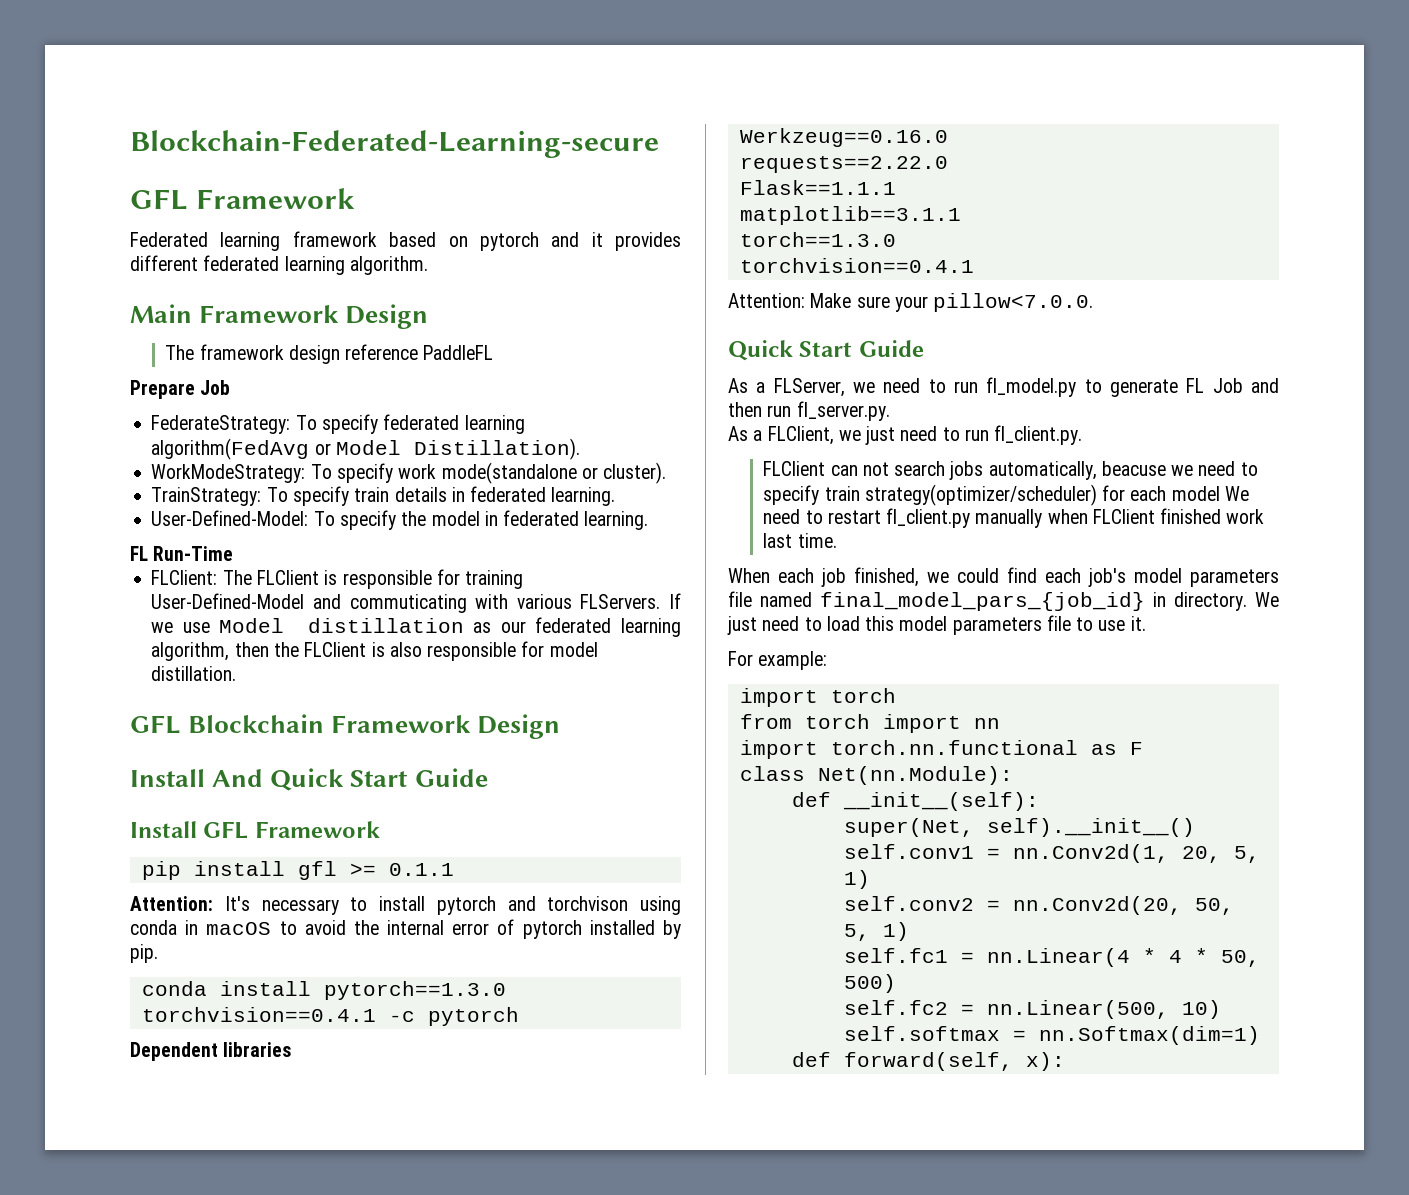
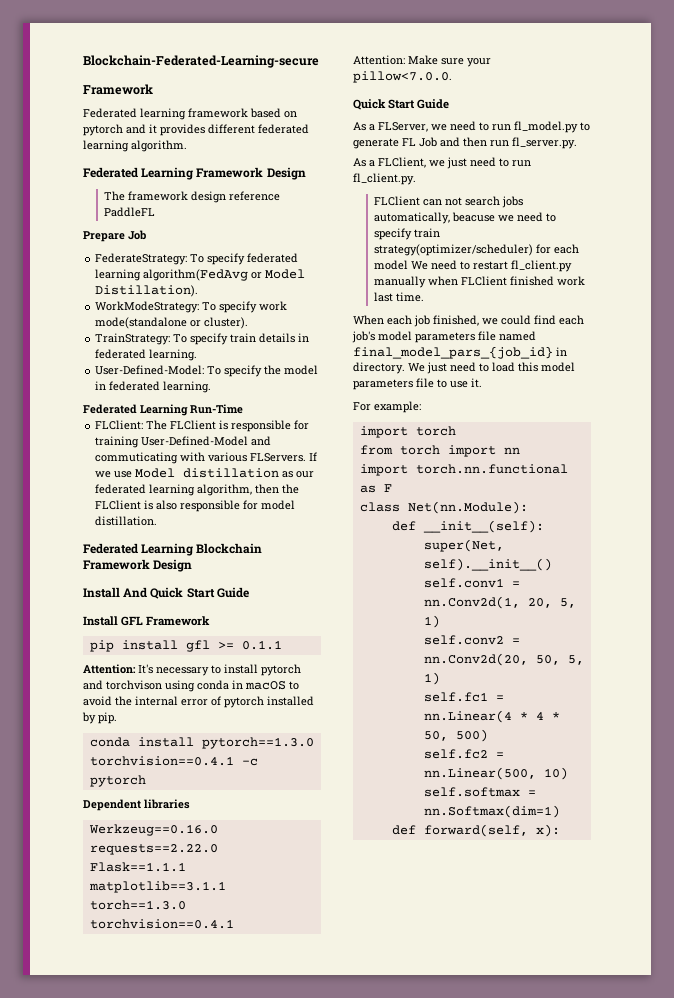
[130,189,188,210] GFL -> (319, 61) none
[130,304,192,323] Main -> [83,167,194,180] Federated Learning
[130,546,148,561] FL -> [83,404,188,416] Federated Learning
[130,715,181,734] GFL -> [83,543,194,556] Federated Learning

